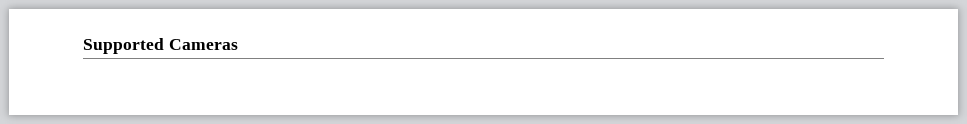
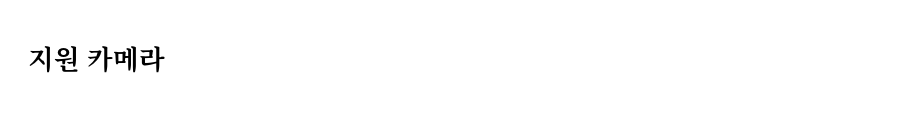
[83,38,238,54] Supported Cameras -> [28,46,166,73] 지원 카메라

